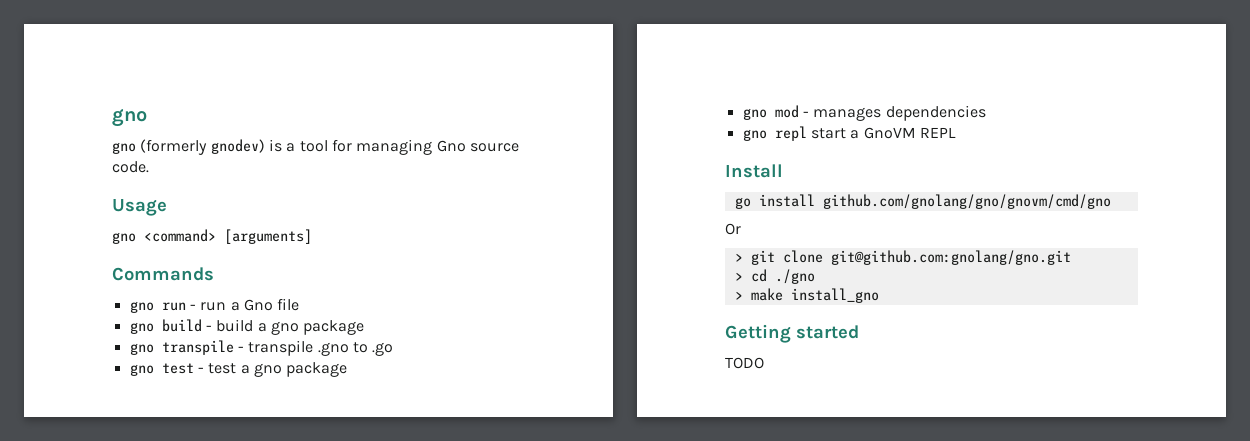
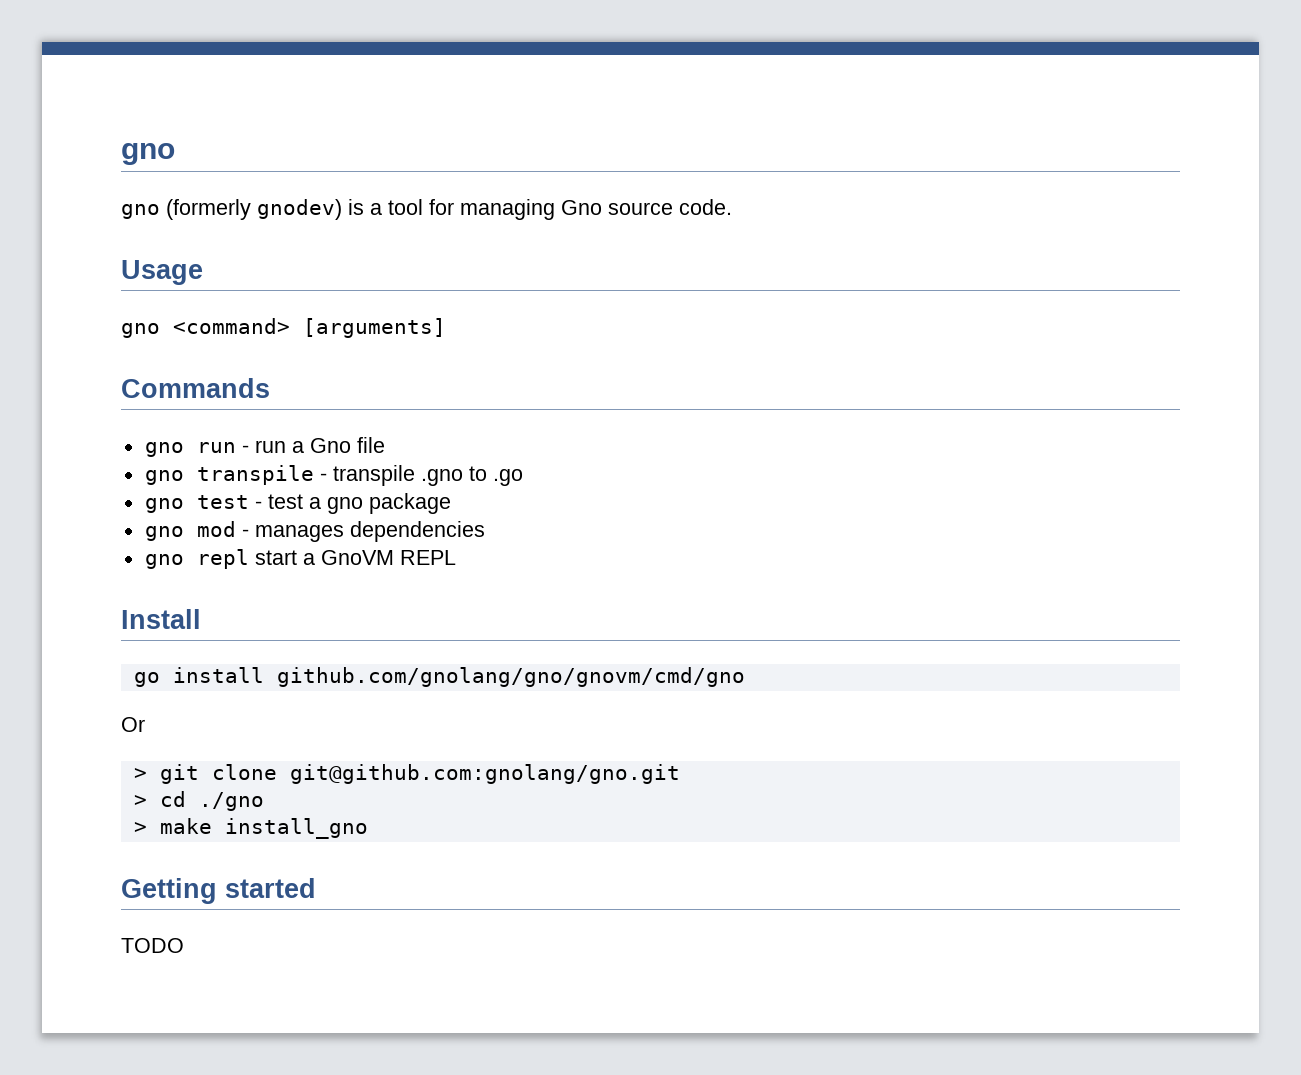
[129,319,365,335] // gno build - build a gno package -> (385, 445) none

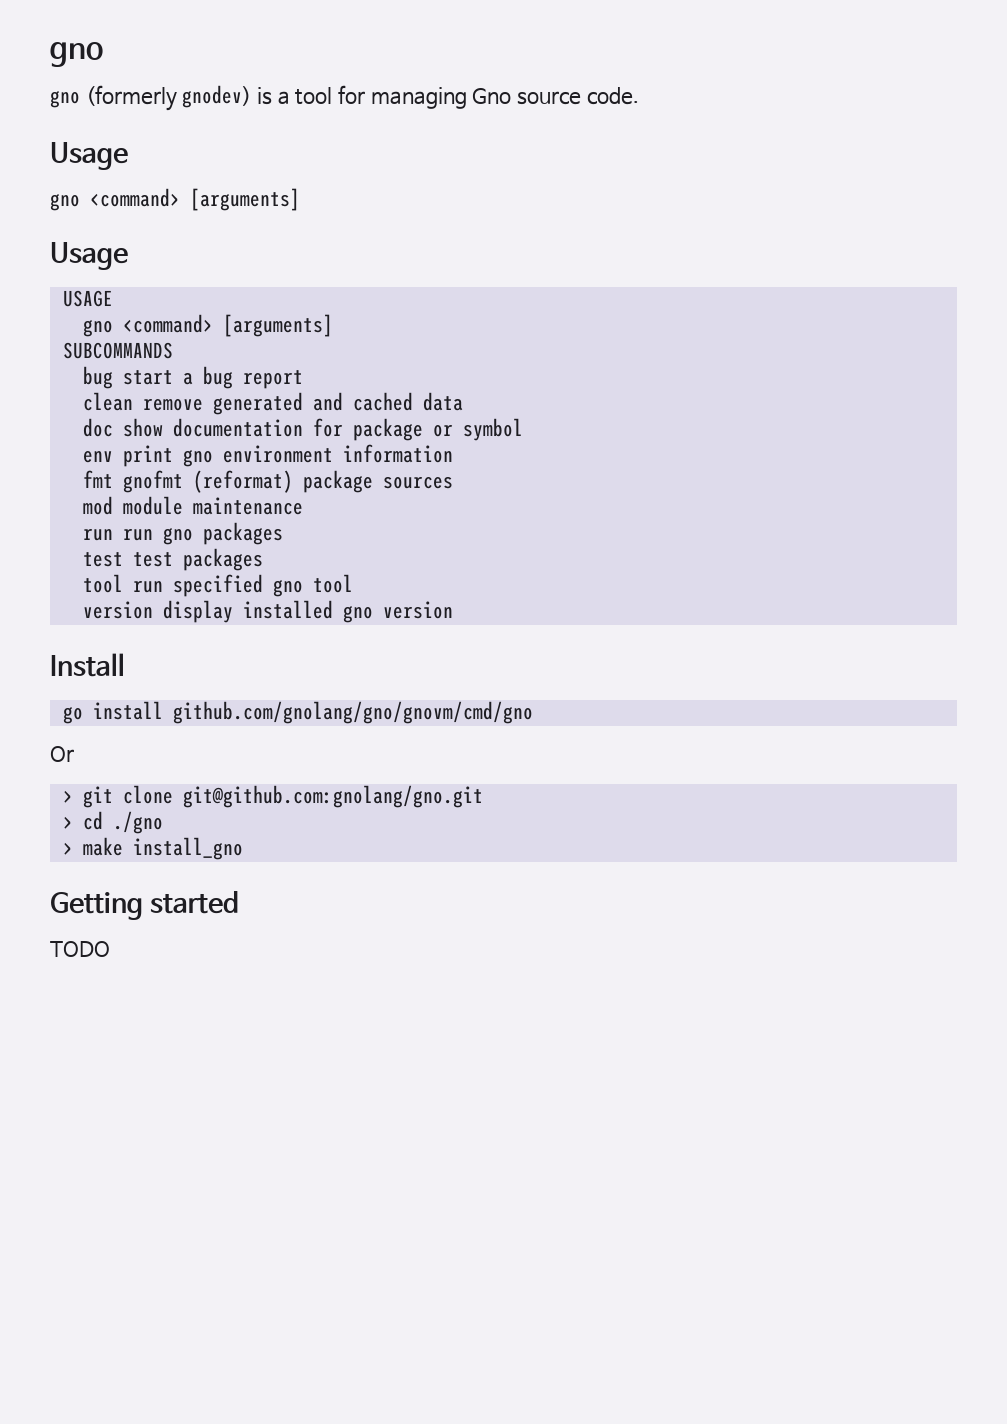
[121,378,270,398] [144,437,385,457] [144,465,523,486] [144,493,451,514] [144,521,485,542] [144,549,456,569] Commands // gno run - run a Gno file // gno transpile - transpile .gno to .go // gno test - test a gno package // gno mod - manages dependencies // gno repl start a GnoVM REPL -> [50,242,128,270] [62,290,113,307] [82,314,333,337] [62,342,173,359] [82,366,303,389] [82,392,463,415] [82,418,523,441] [82,444,453,467] [82,470,453,493] [82,496,303,515] [82,522,283,545] [82,548,263,571] [82,574,353,597] [82,600,453,623] Usage // USAGE // gno <command> [arguments] // SUBCOMMANDS // bug start a bug report // clean remove generated and cached data // doc show documentation for package or symbol // env print gno environment information // fmt gnofmt (reformat) package sources // mod module maintenance // run run gno packages // test test packages // tool run specified gno tool // version display installed gno version

